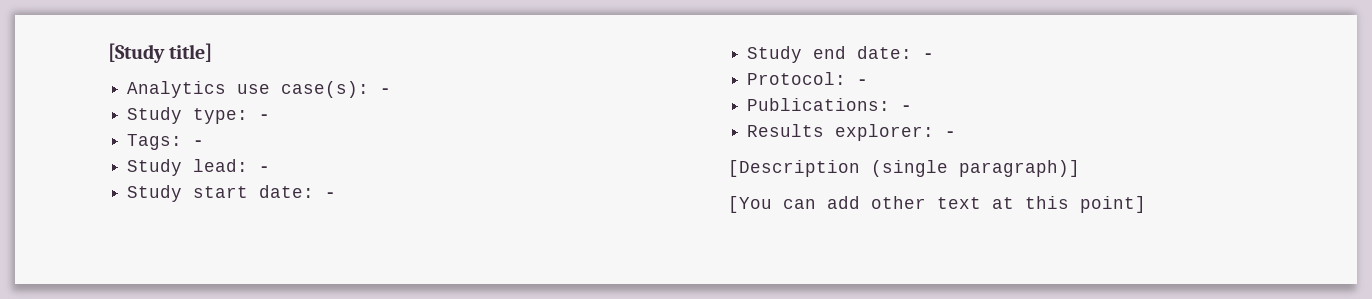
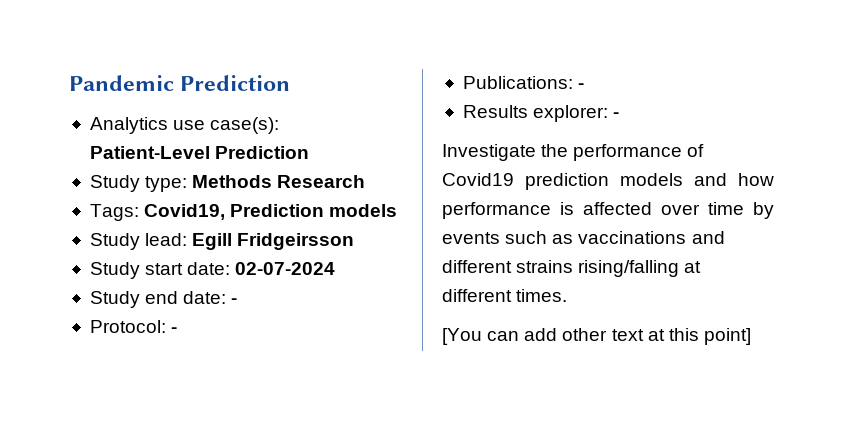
[108,43,213,63] [Study title] -> [69,75,291,91] Pandemic Prediction
[380,88,392,94] - -> [89,146,310,159] Patient-Level Prediction
[259,114,271,120] - -> [192,175,366,188] Methods Research
[193,140,205,146] - -> [144,204,398,220] Covid19, Prediction models
[259,166,271,172] - -> [192,233,355,250] Egill Fridgeirsson
[325,192,337,198] - -> [235,262,336,275] 02-07-2024
[728,160,1080,177] [Description (single paragraph)] -> [442,144,705,161] [442,173,774,190] [442,202,774,219] [442,231,725,244] [442,260,702,277] [442,289,568,302] Investigate the performance of Covid19 prediction models and how performance is affected over time by events such as vaccinations and different strains rising/falling at different times.

